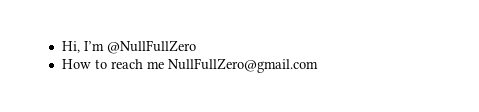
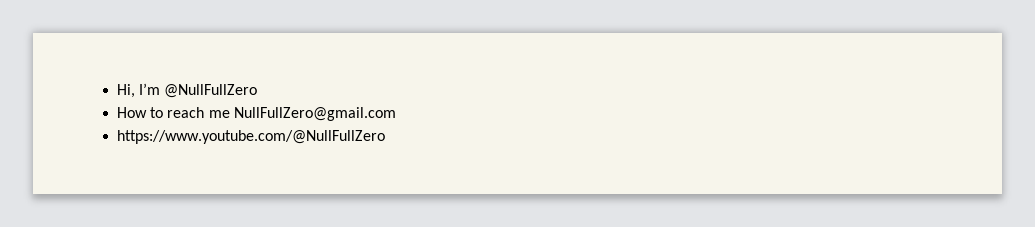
(318, 65) none -> [117,130,386,144] // https://www.youtube.com/@NullFullZero

